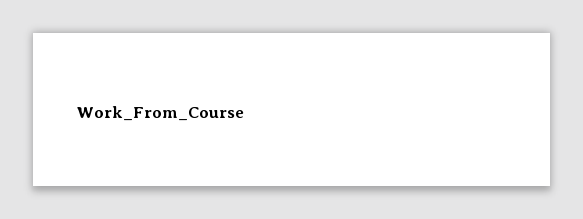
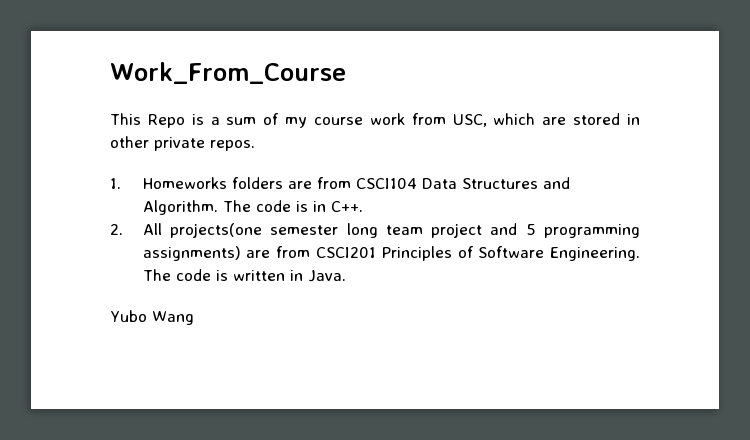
(244, 113) none -> [110,113,640,128] [110,136,255,151] [110,177,570,189] [142,200,363,215] [110,223,641,238] [142,246,640,261] [142,269,346,282] [110,310,194,325] // This Repo is a sum of my course work from USC, which are stored in other private repos. // 1. Homeworks folders are from CSCI104 Data Structures and Algorithm. The code is in C++. // 2. All projects(one semester long team project and 5 programming assignments) are from CSCI201 Principles of Software Engineering. The code is written in Java. // Yubo Wang

